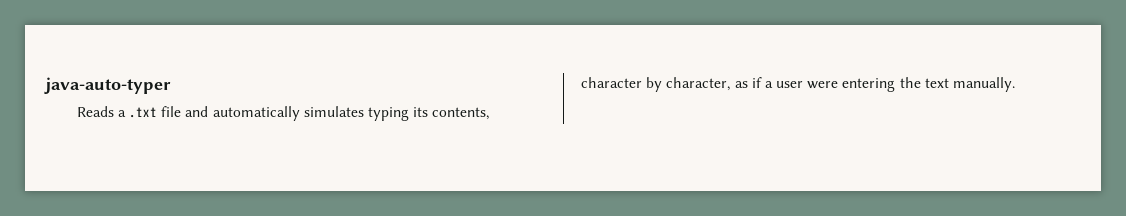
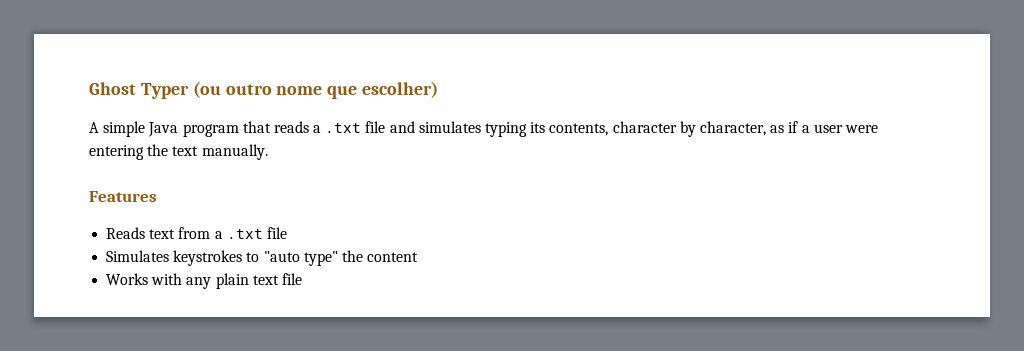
[44,77,171,94] [76,106,114,117] java-auto-typer // Reads -> [89,81,439,99] [89,121,309,137] Ghost Typer (ou outro nome que escolher) // A simple Java program that reads
[212,106,300,121] automatically -> (415, 127) none
(1016, 84) none -> [89,191,157,202] [106,227,287,239] [106,250,419,266] [106,273,302,289] // Features // Reads text from a .txt file // Simulates keystrokes to "auto type" the content // Works with any plain text file

